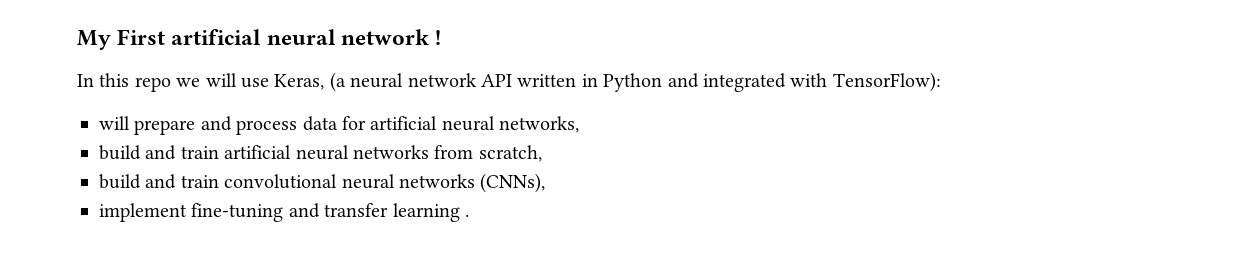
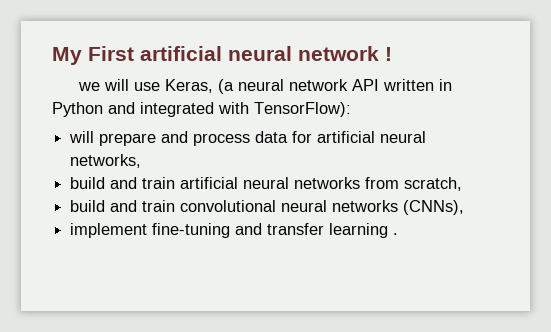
[77,73,171,92] In this repo -> (392, 54) none

